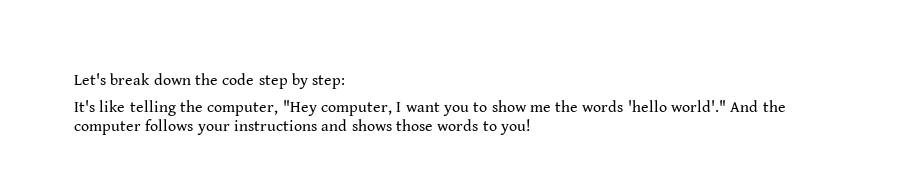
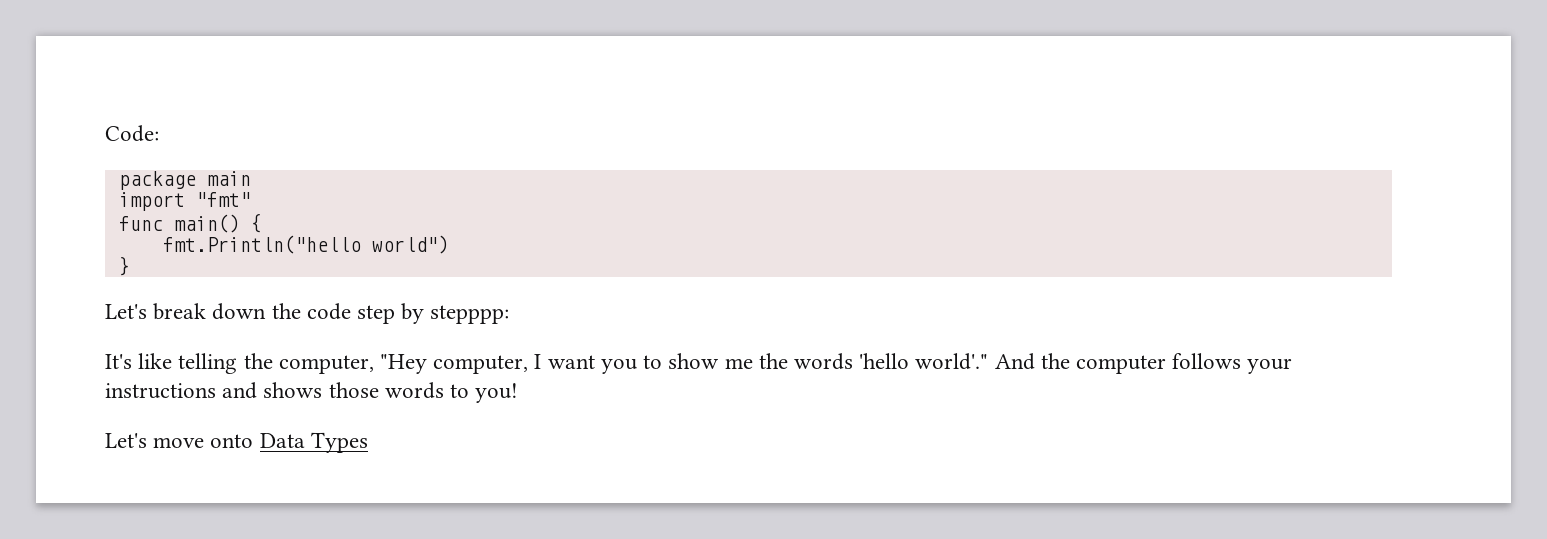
(74, 79) none -> [105,125,159,142] [118,171,251,190] [118,192,251,211] [118,213,262,233] [162,235,449,254] [118,256,130,276] Code: // package main // import "fmt" // func main() { // fmt.Println("hello world") // } //
[312,75,346,89] step: -> [430,305,510,324] stepppp:
(531, 127) none -> [105,432,368,453] // Let's move onto Data Types

